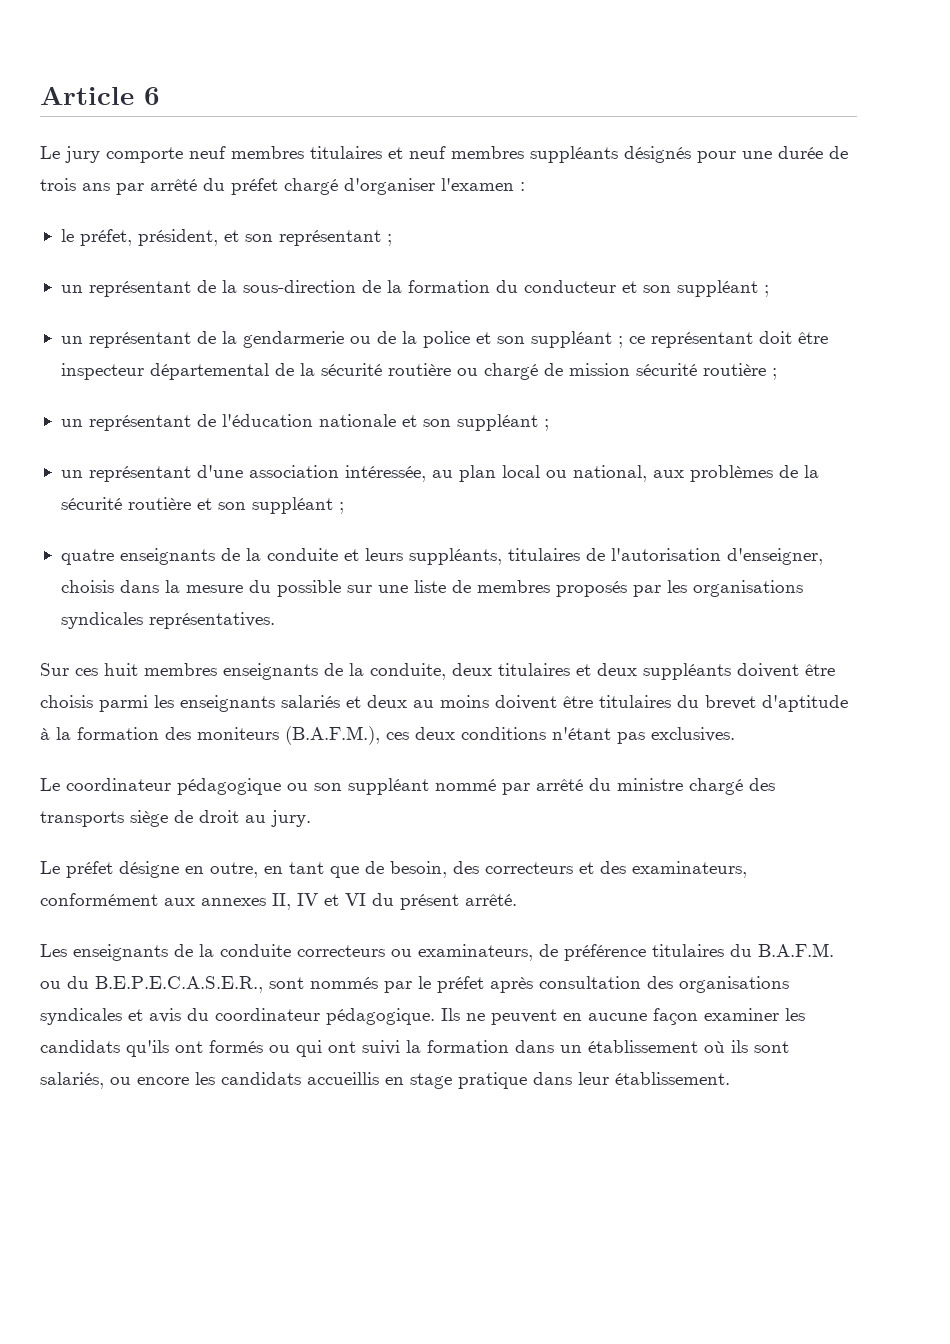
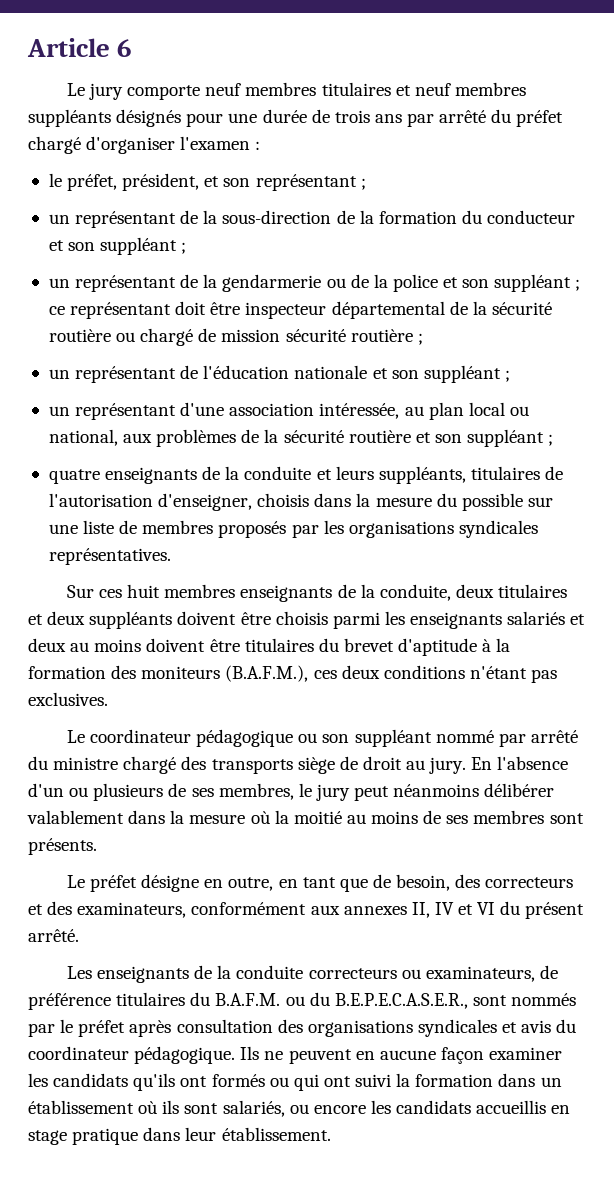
(311, 818) none -> [471,756,569,770] [28,783,555,801] [27,810,584,824] [28,838,97,855] En l'absence d'un ou plusieurs de ses membres, le jury peut néanmoins délibérer valablement dans la mesure où la moitié au moins de ses membres sont présents.

